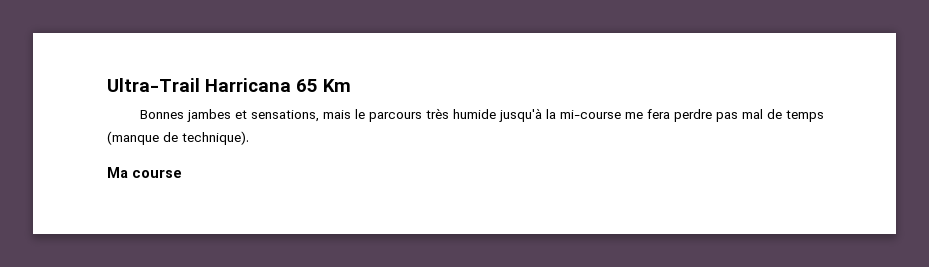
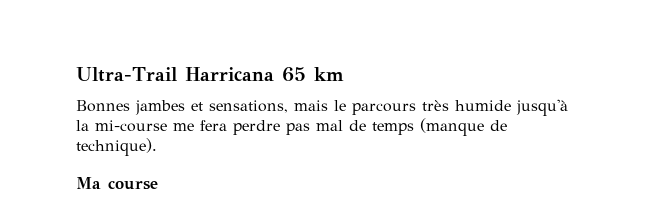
[323,79,351,92] Km -> [313,67,344,81] km

